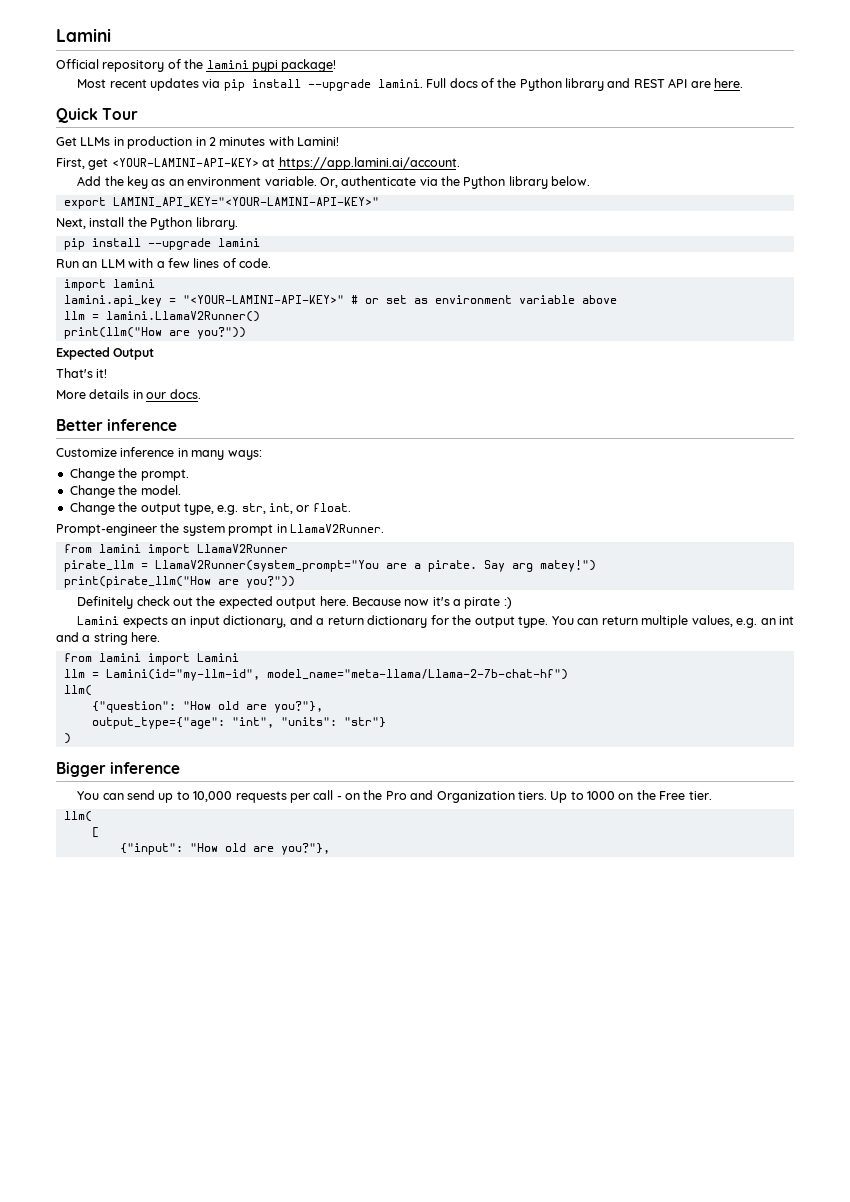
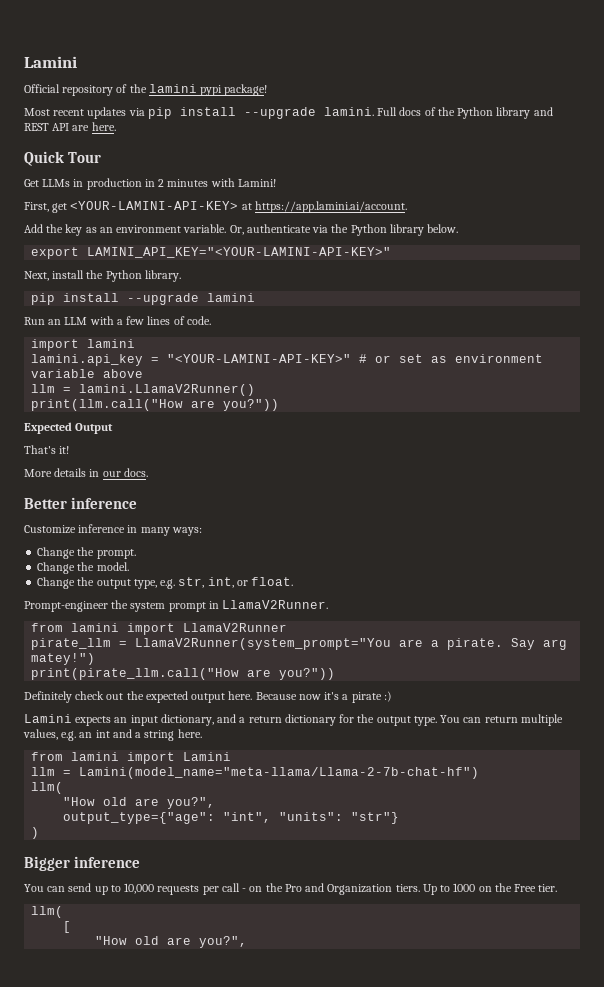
[63,327,162,339] print(llm("How -> [31,399,184,411] print(llm.call("How
[63,576,211,588] print(pirate_llm("How -> [31,668,240,680] print(pirate_llm.call("How
[105,669,568,681] [63,685,92,696] [91,701,323,713] Lamini(id="my-llm-id", model_name="meta-llama/Llama-2-7b-chat-hf") // llm( // {"question": "How old are you?"}, -> [79,767,480,779] [31,782,64,794] [63,797,216,809] Lamini(model_name="meta-llama/Llama-2-7b-chat-hf") // llm( // "How old are you?",
[119,843,330,855] {"input": "How old are you?"}, -> [95,936,248,948] "How old are you?",

